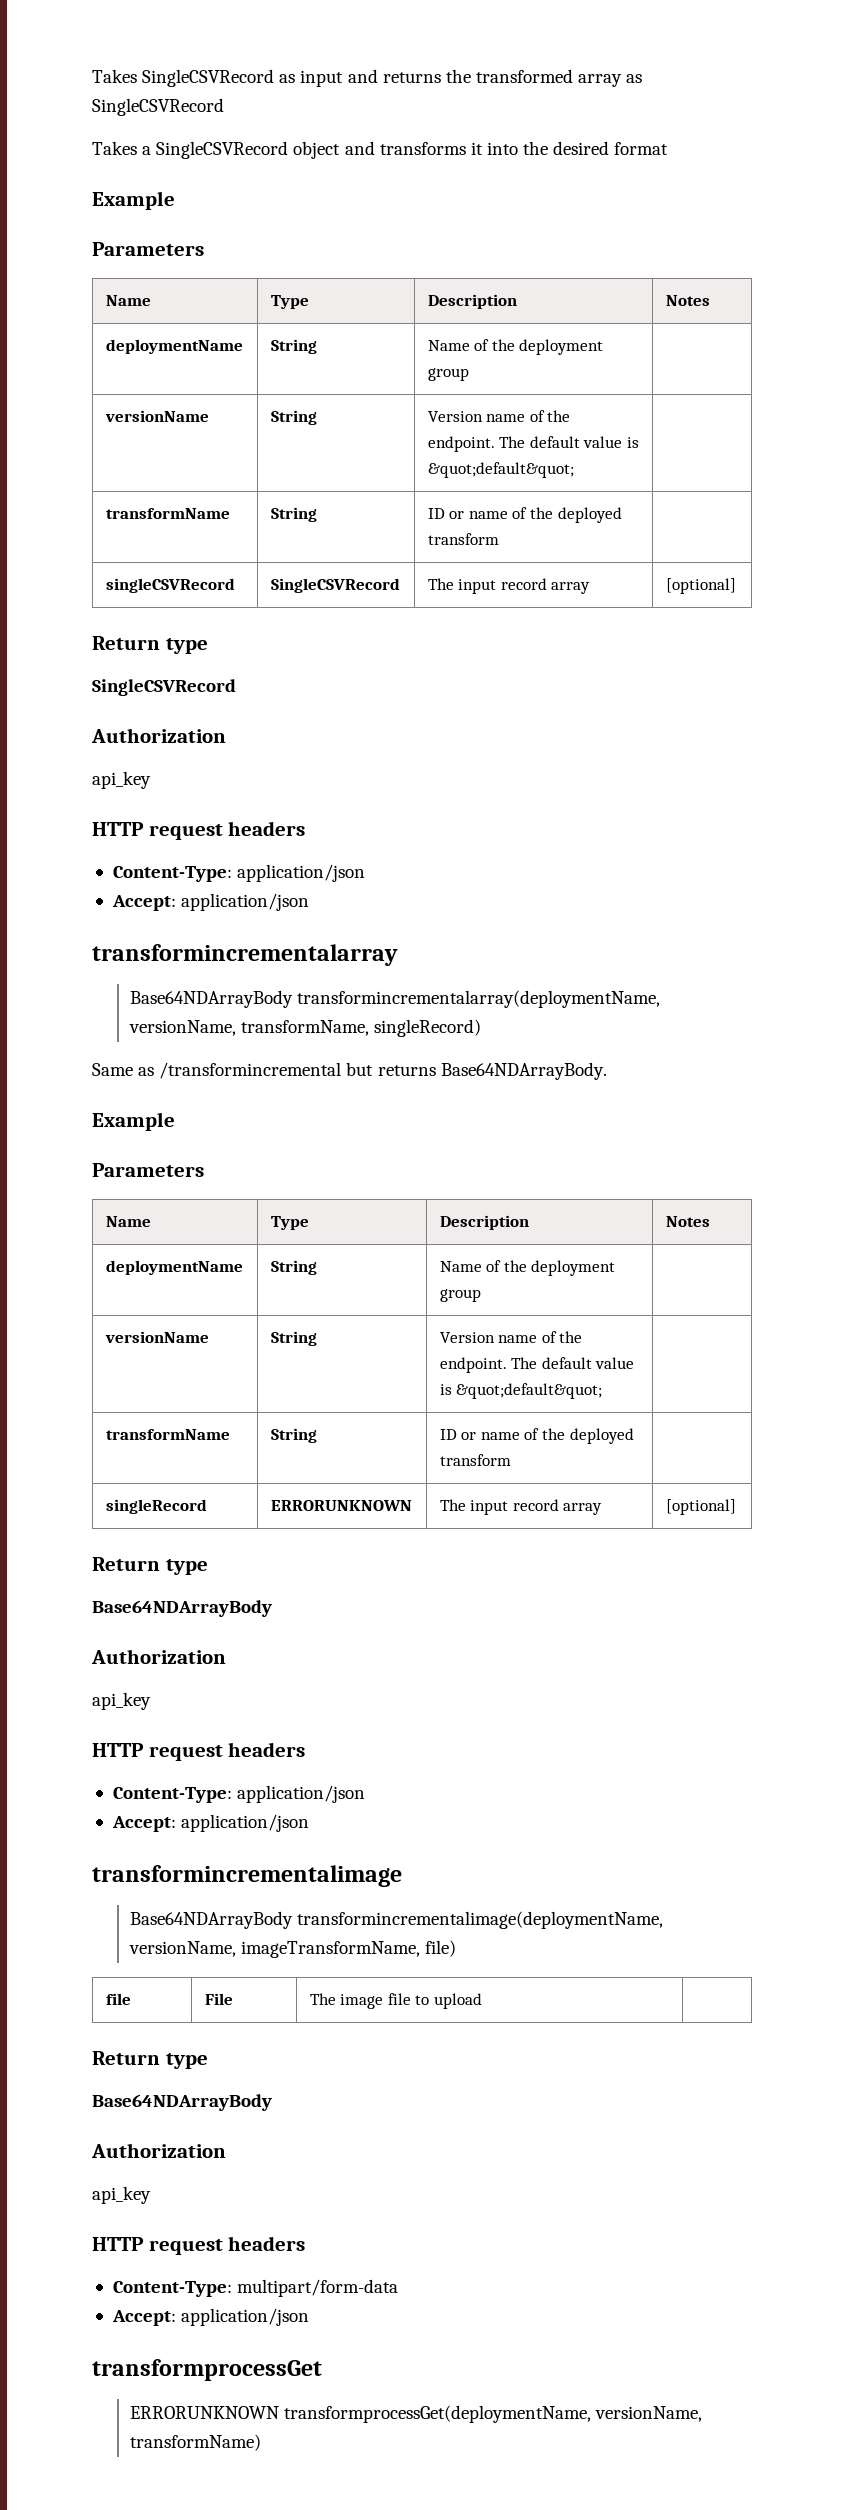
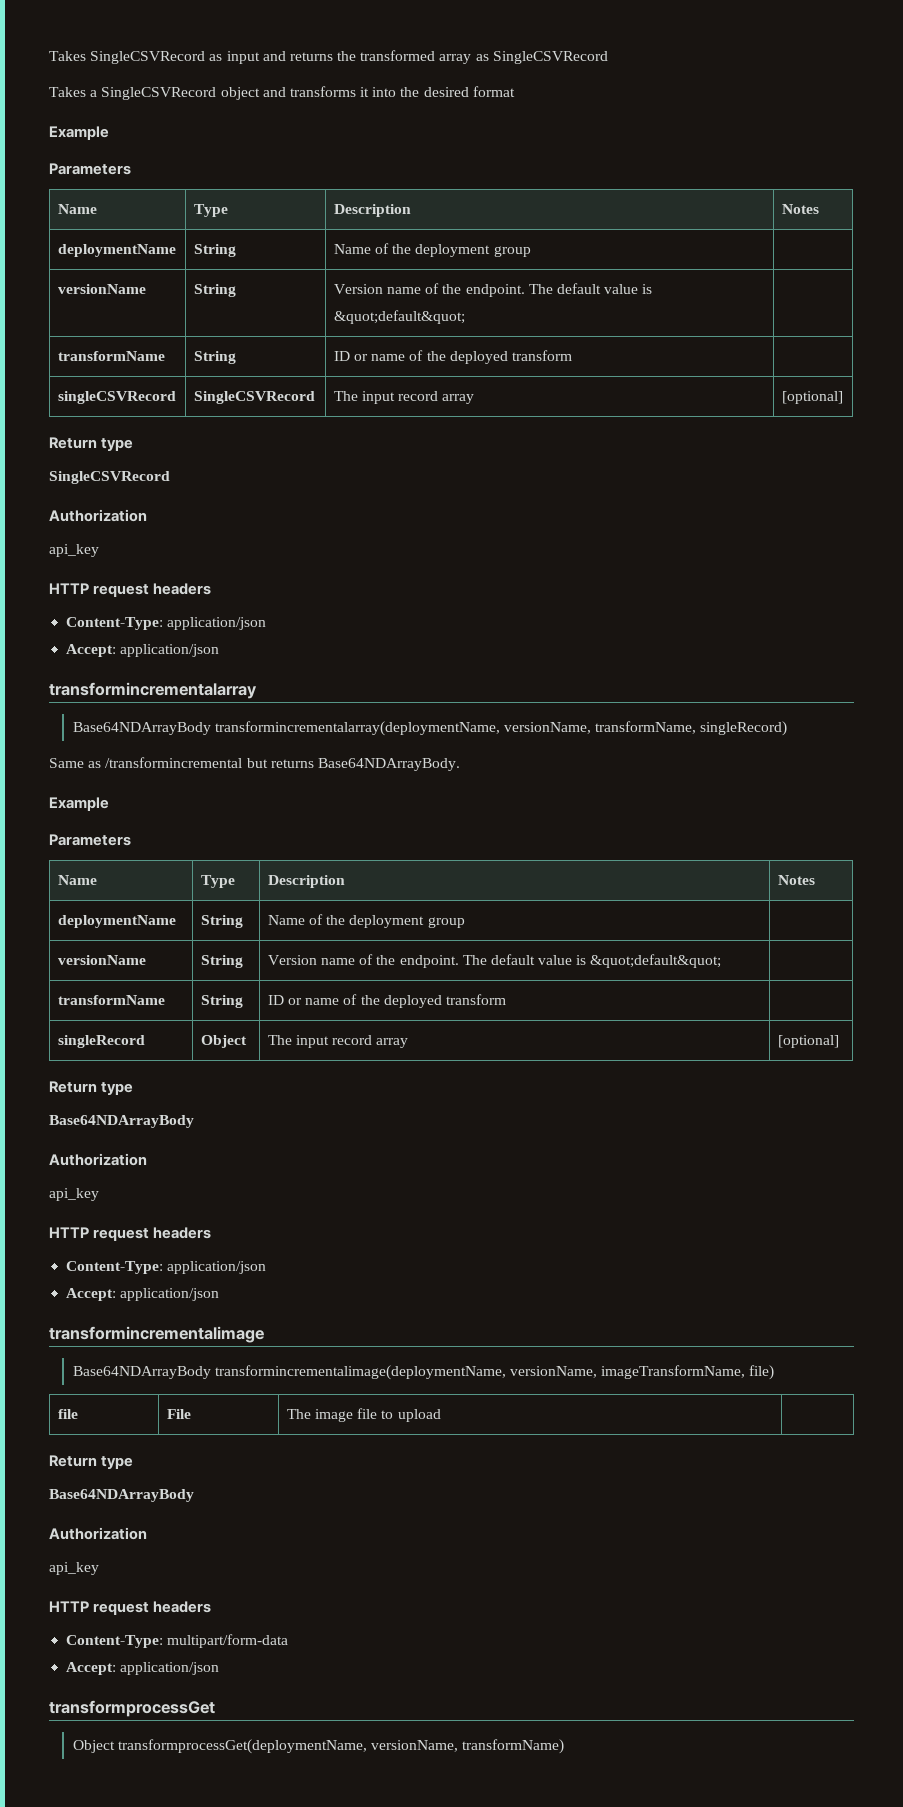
[270,1500,412,1511] ERRORUNKNOWN -> [200,1035,247,1048] Object
[129,2406,279,2419] ERRORUNKNOWN -> [72,1740,115,1753] Object

